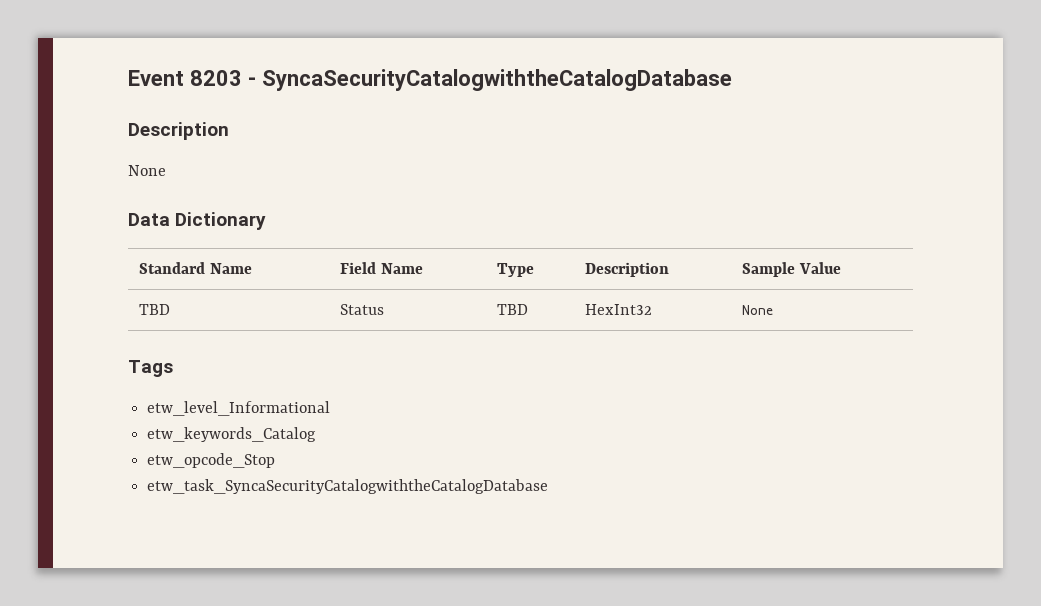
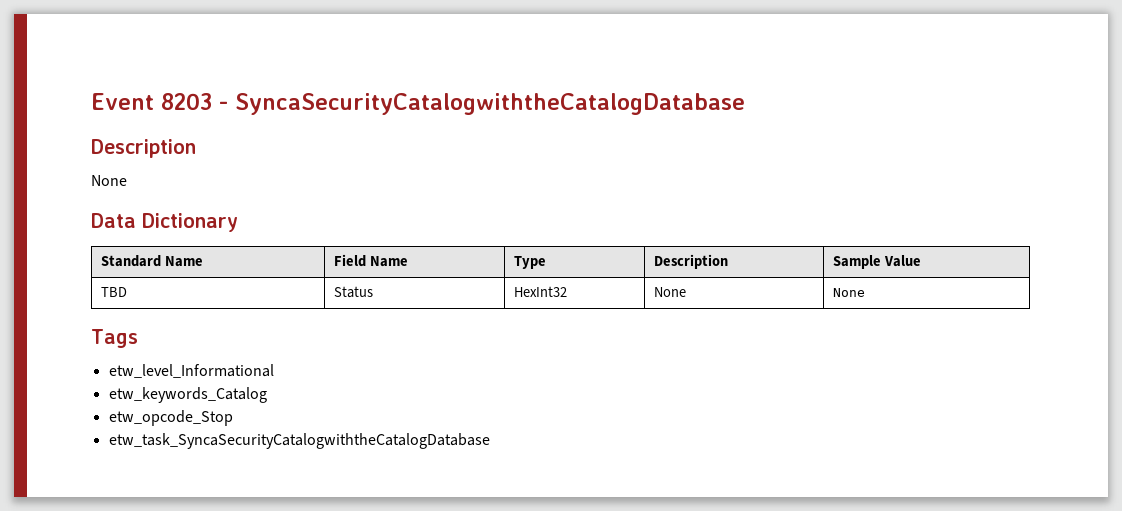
[496,304,528,315] [584,304,652,315] TBD | HexInt32 -> [514,286,568,297] [654,287,687,297] HexInt32 | None

